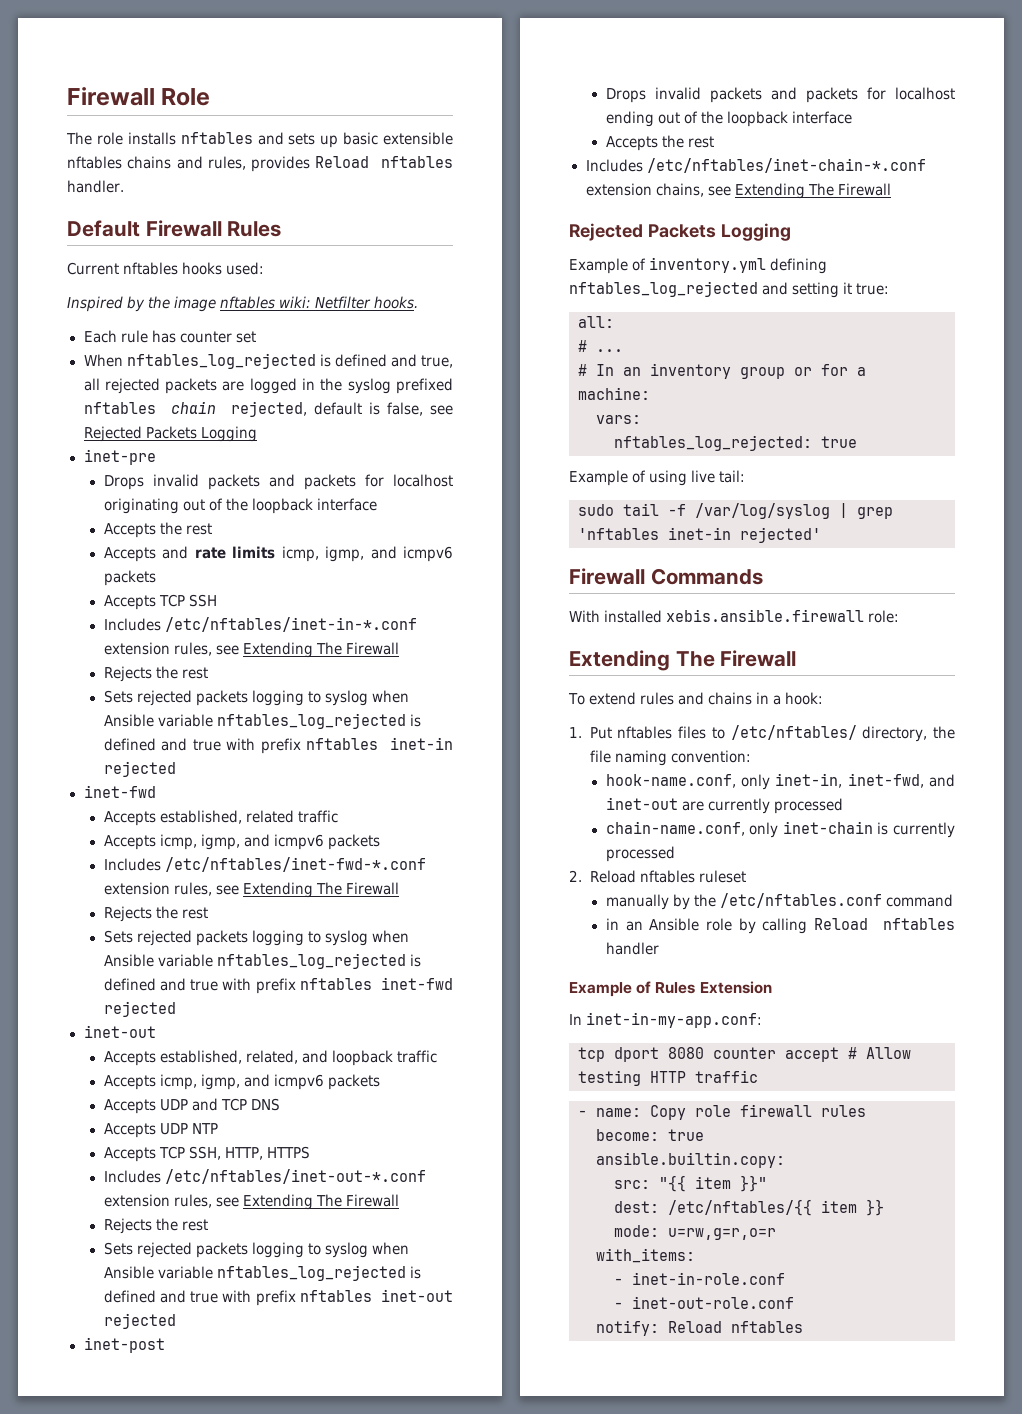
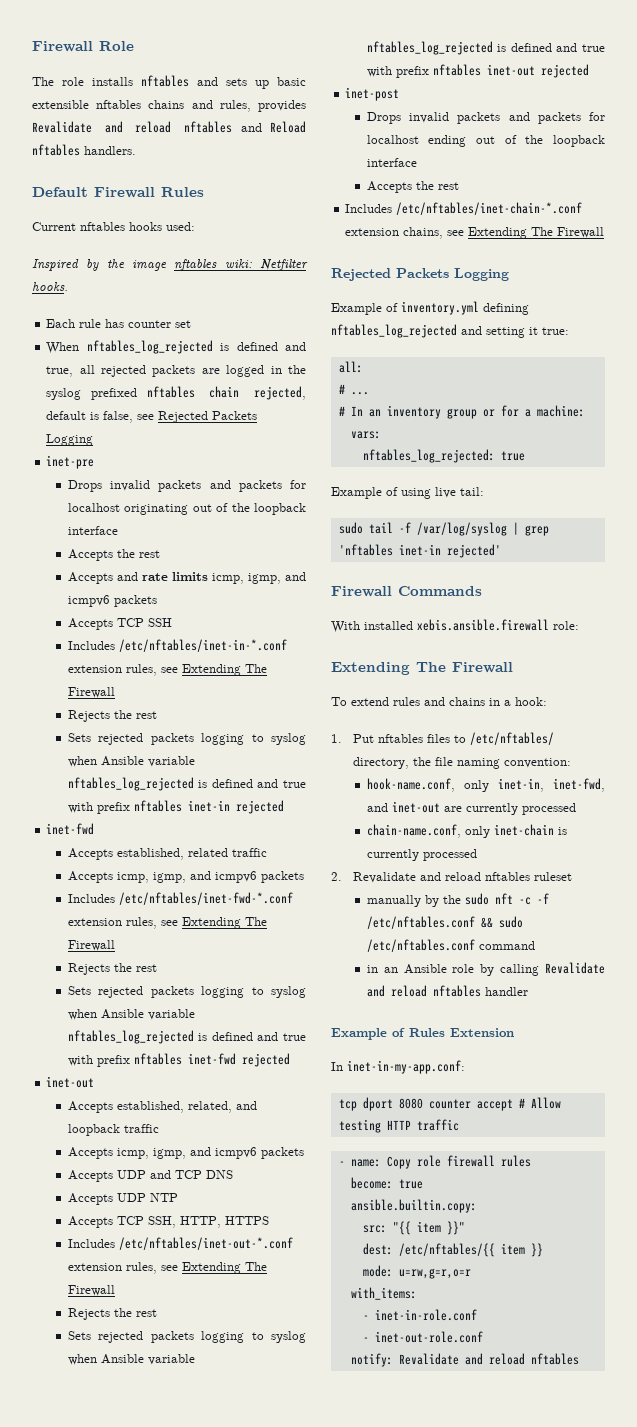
[315,156,453,168] [67,180,124,193] Reload nftables handler. -> [32,121,306,133] [32,144,136,156] Revalidate and reload nftables and Reload nftables handlers.
[589,870,636,883] Reload -> [352,872,481,883] Revalidate and reload
(716, 900) none -> [464,893,549,905] [366,916,523,929] sudo nft -c -f /etc/nftables.conf && sudo
[814,918,869,930] Reload -> [545,962,605,974] [366,985,427,997] Revalidate and reload
[668,1321,722,1333] Reload -> [398,1353,525,1365] Revalidate and reload

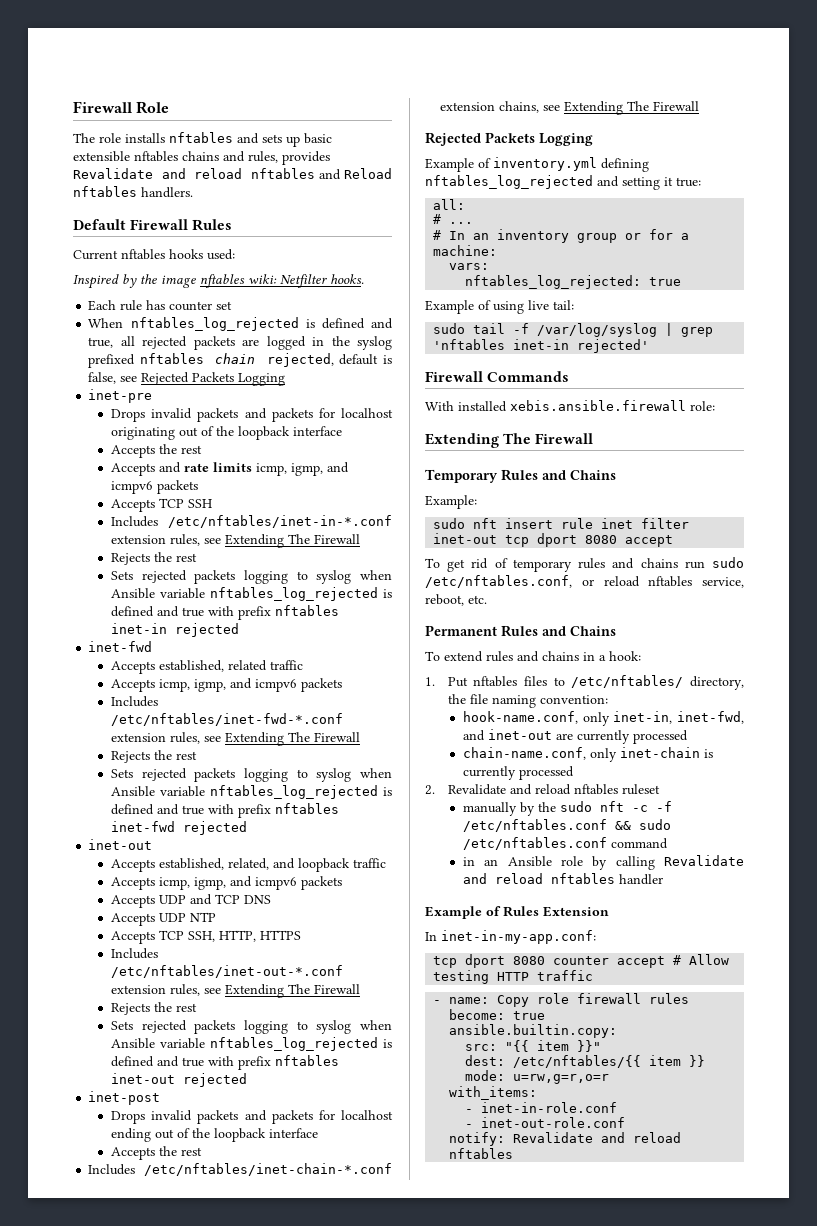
(513, 667) none -> [425,469,616,483] [425,495,477,509] [433,518,690,529] [433,533,674,547] [425,557,744,572] [425,575,744,588] [425,594,487,606] [425,625,616,637] // Temporary Rules and Chains // Example: // sudo nft insert rule inet filter inet-out tcp dport 8080 accept // To get rid of temporary rules and chains run sudo /etc/nftables.conf, or reload nftables service, reboot, etc. // Permanent Rules and Chains

